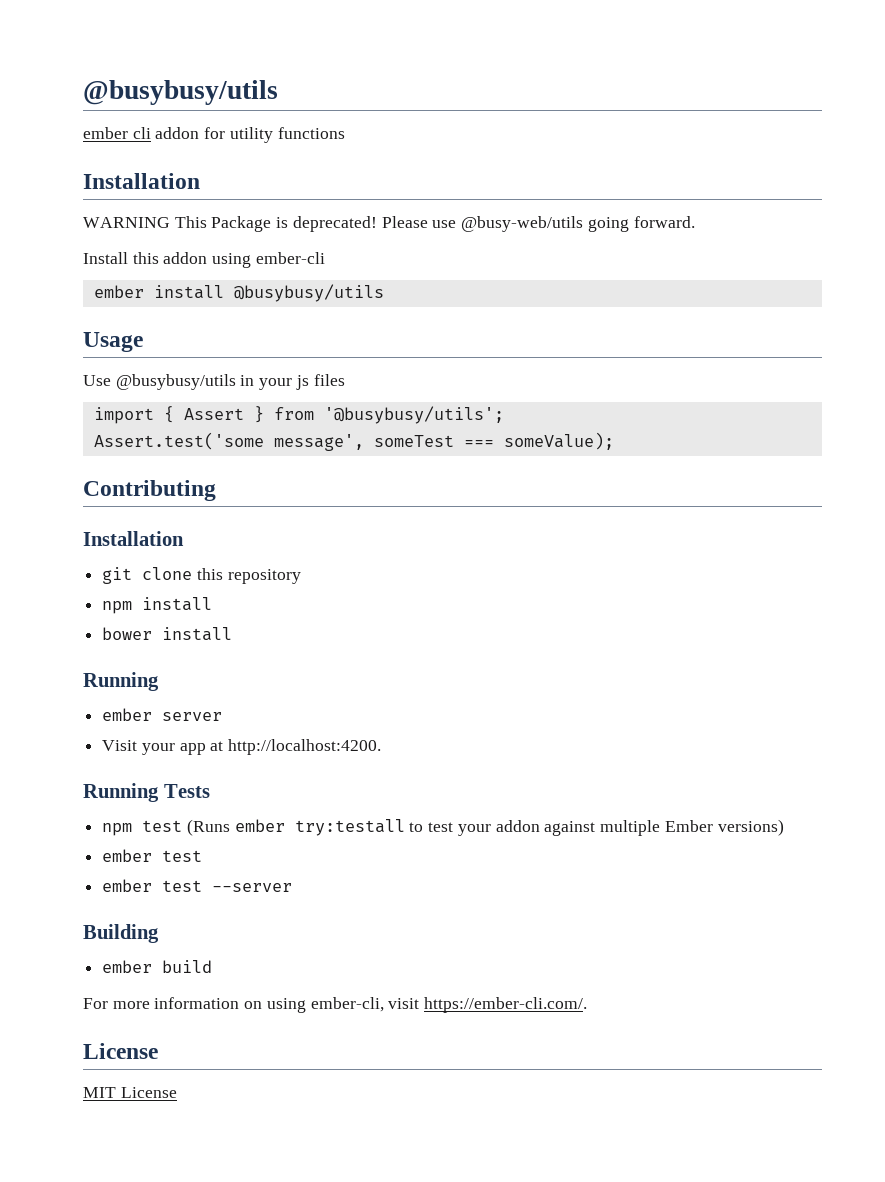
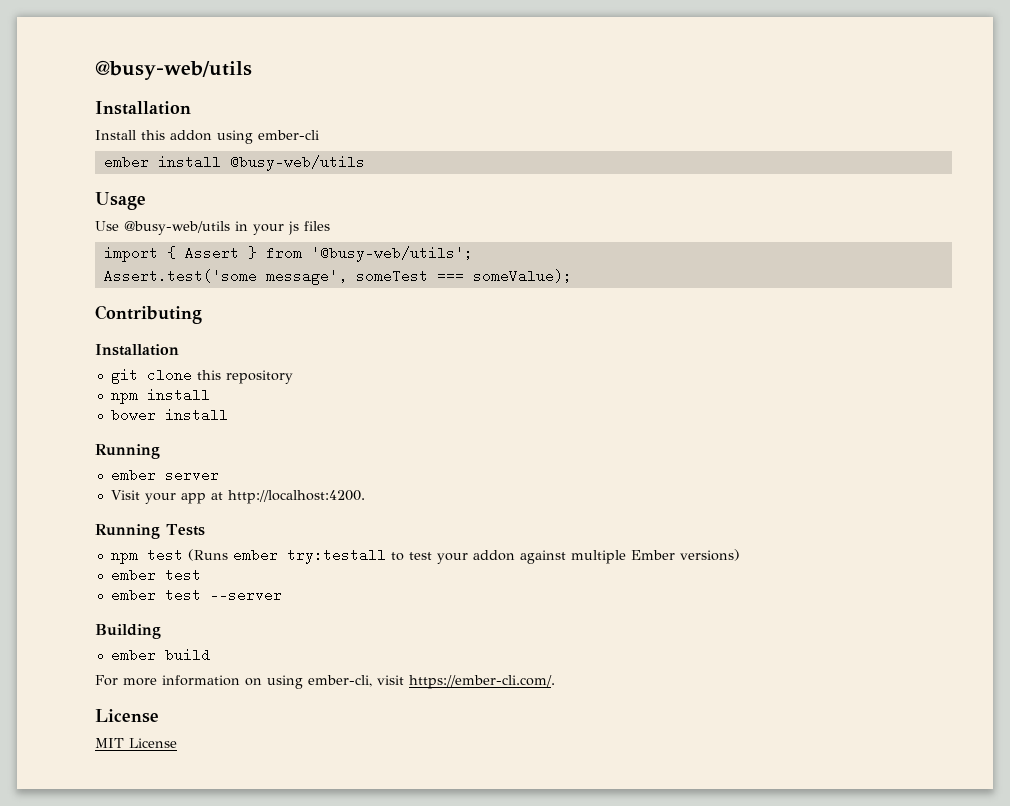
[83,80,278,105] [83,127,345,143] [83,173,200,189] [83,216,695,232] @busybusy/utils // ember cli addon for utility functions // Installation // WARNING This Package is deprecated! Please use @busy-web/utils going forward. -> [95,60,252,80] [95,101,191,115] @busy-web/utils // Installation
[233,284,384,302] @busybusy/utils -> [229,155,365,171] @busy-web/utils
[115,374,236,390] @busybusy/utils -> [124,221,230,235] @busy-web/utils
[323,406,504,424] '@busybusy/utils'; -> [310,246,473,262] '@busy-web/utils';

